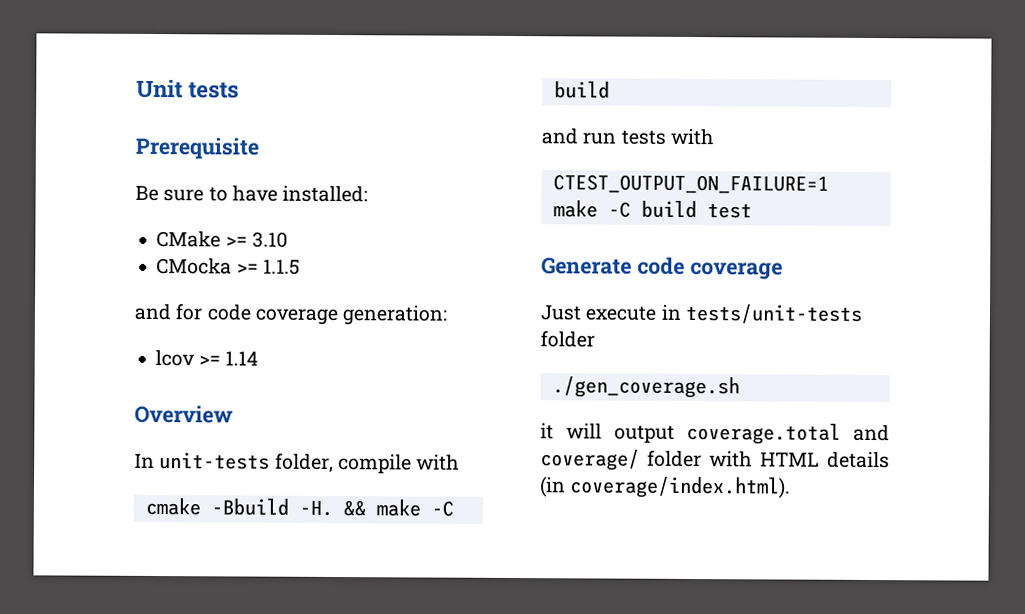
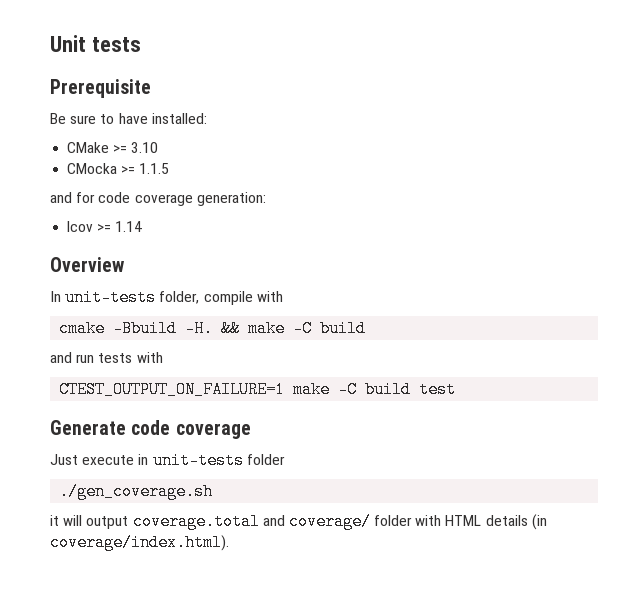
[684,303,863,324] tests/unit-tests -> [152,452,244,469] unit-tests

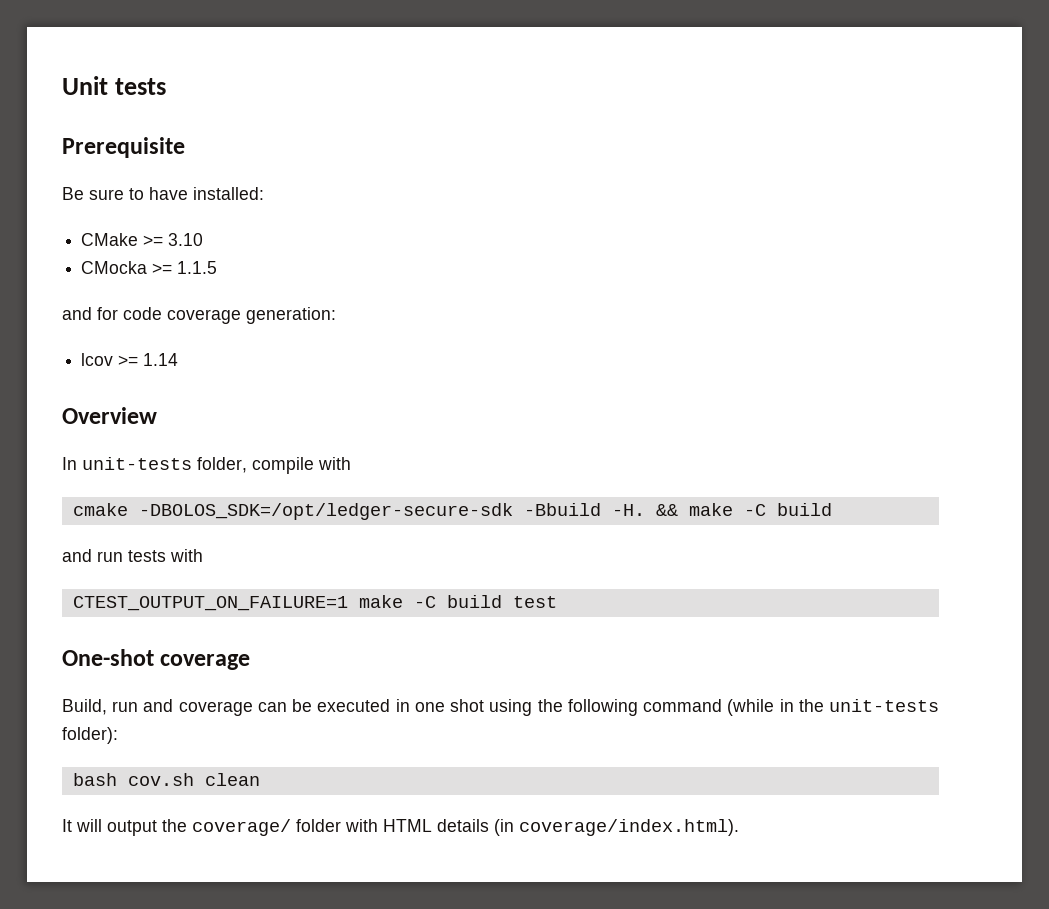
(106, 328) none -> [138,503,513,520] -DBOLOS_SDK=/opt/ledger-secure-sdk
[50,420,171,435] Generate code -> [62,649,154,666] One-shot
[50,452,285,469] [59,483,214,500] [50,513,285,530] Just execute in unit-tests folder // ./gen_coverage.sh // it will output coverage.total and -> [62,699,940,716] [62,727,118,744] [72,773,260,786] [62,819,187,836] Build, run and coverage can be executed in one shot using the following command (while in the unit-tests folder): // bash cov.sh clean // It will output the

